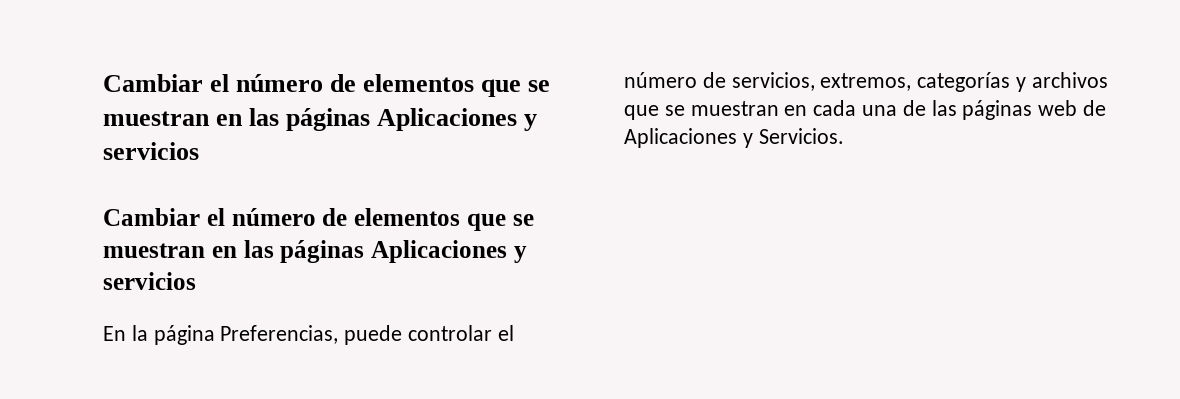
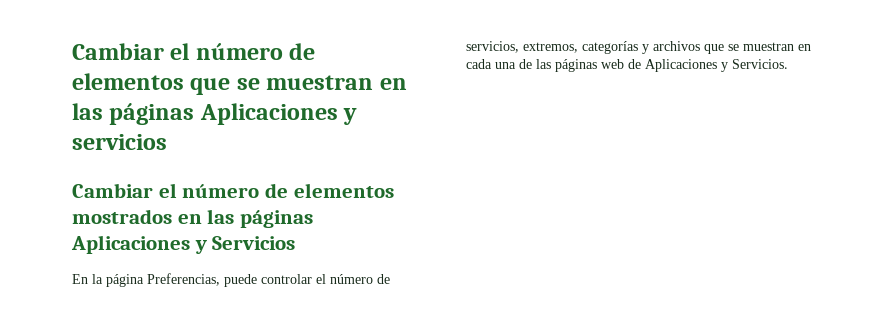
[466,213,534,231] [103,240,527,263] [103,272,196,290] que se muestran en las páginas Aplicaciones y servicios -> [72,209,314,228] [71,235,296,254] mostrados en las páginas Aplicaciones y Servicios

